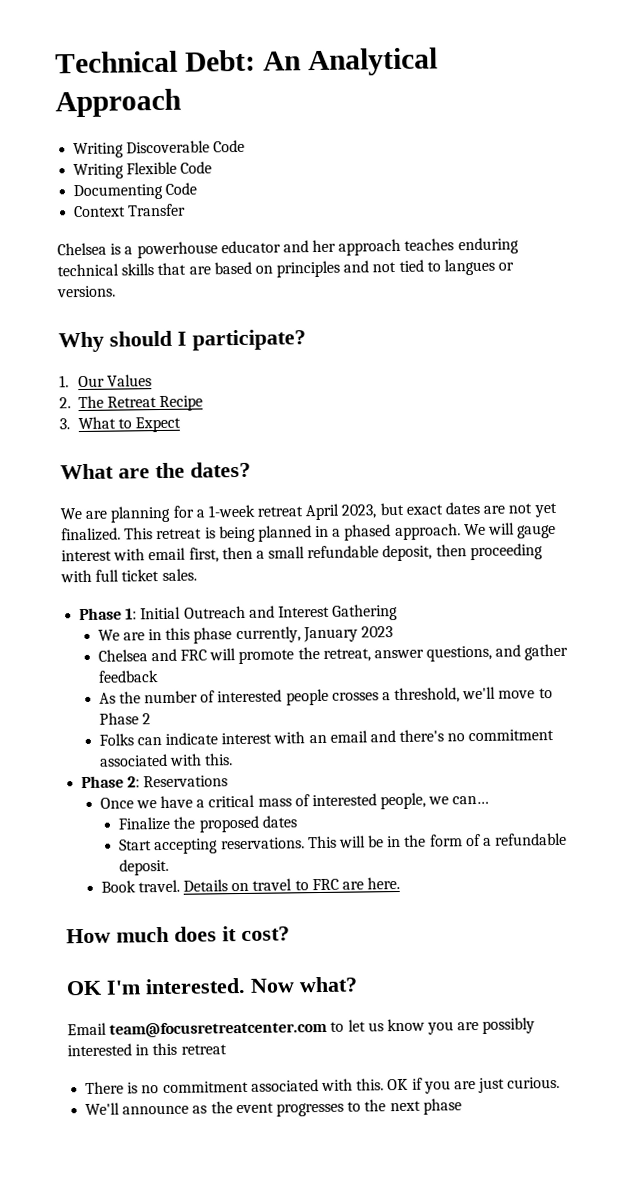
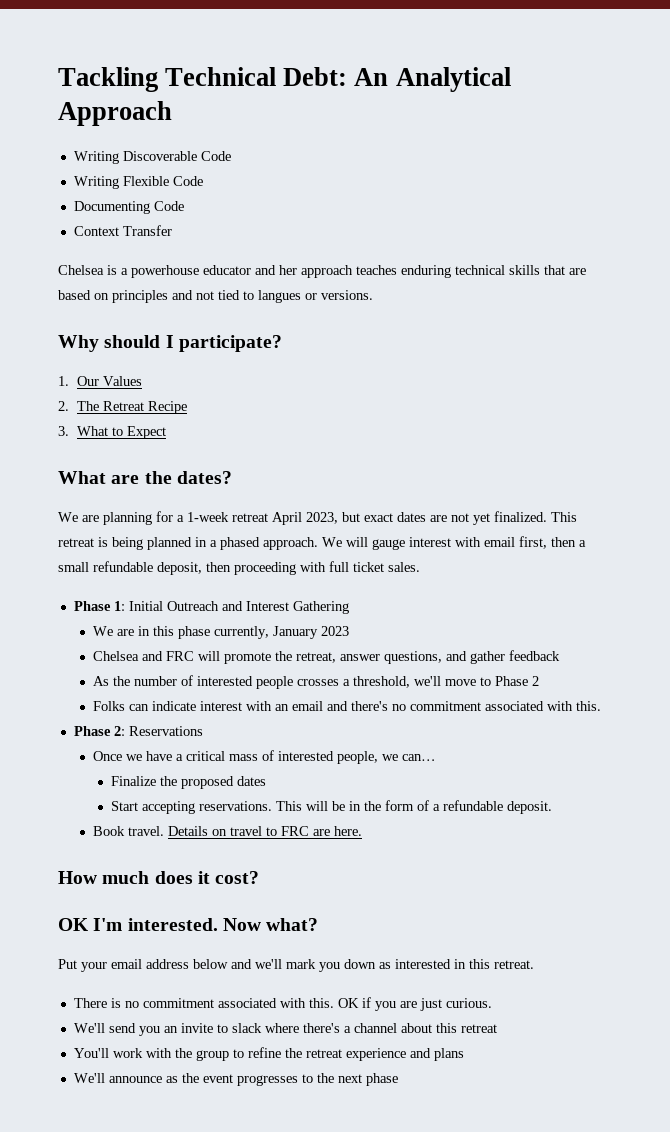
(55, 62) none -> [58,67,158,92] Tackling
[67,1017,536,1038] Email team@focusretreatcenter.com to let us know you are possibly -> [58,959,391,972] Put your email address below and we'll mark you down as
[180,1044,227,1055] retreat -> [494,960,534,969] retreat.
(561, 1082) none -> [73,1023,497,1036] [73,1047,464,1061] // We'll send you an invite to slack where there's a channel about this retreat // You'll work with the group to refine the retreat experience and plans

